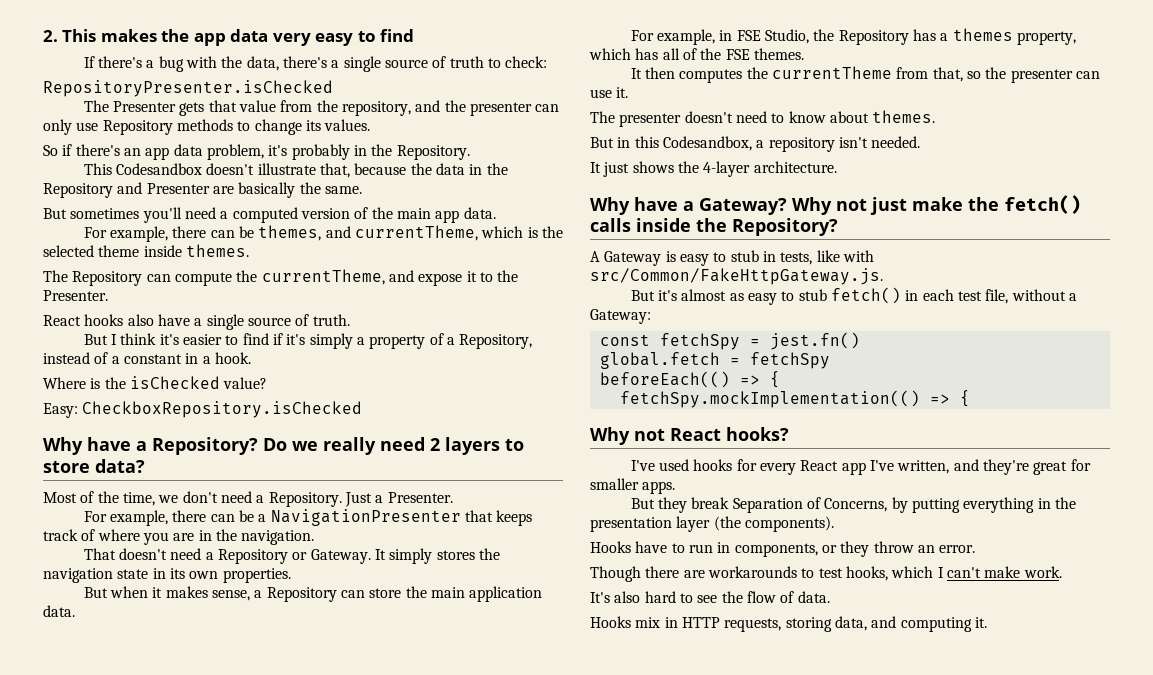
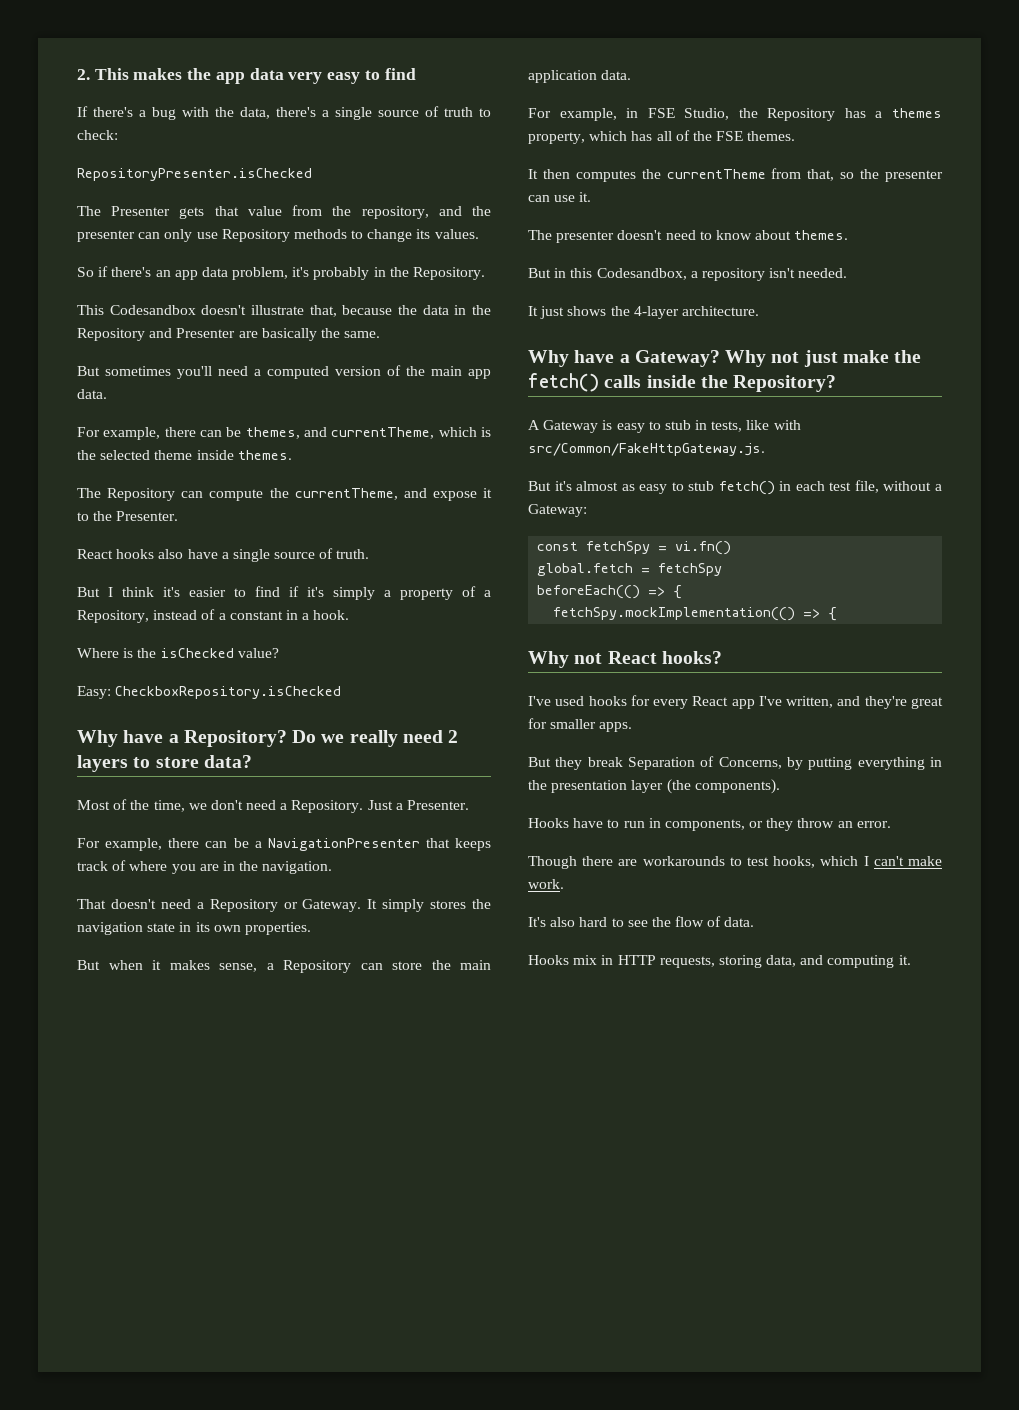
[769,332,860,350] jest.fn() -> [675,541,732,555] vi.fn()

